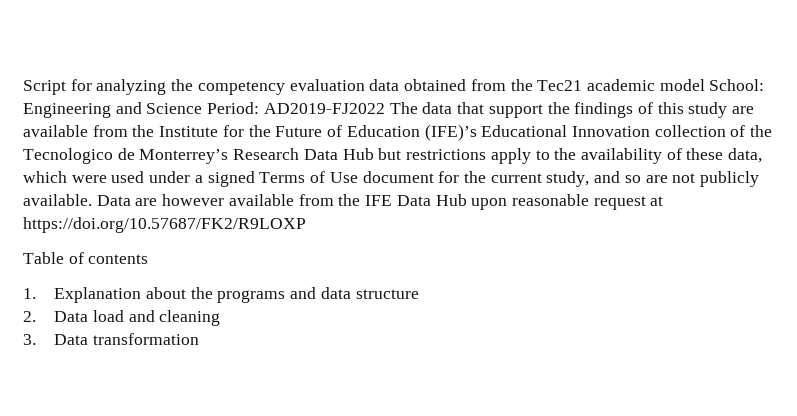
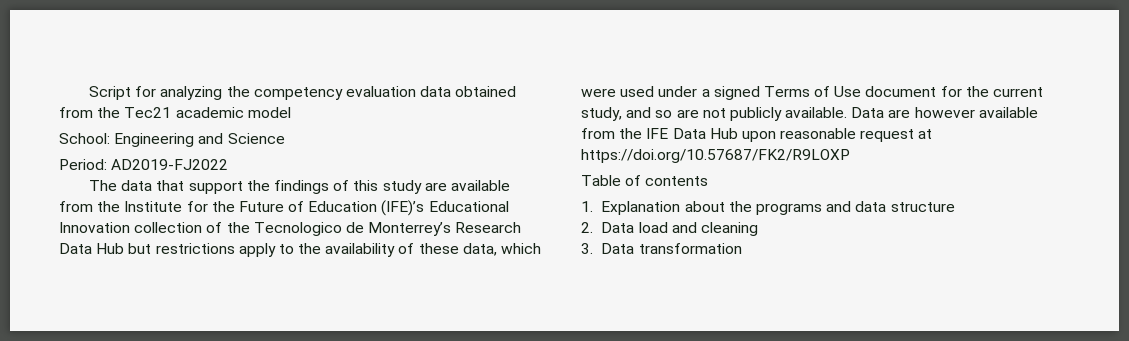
(705, 85) none -> (291, 112) //
(203, 108) none -> (285, 138) //
(385, 108) none -> (229, 164) //

